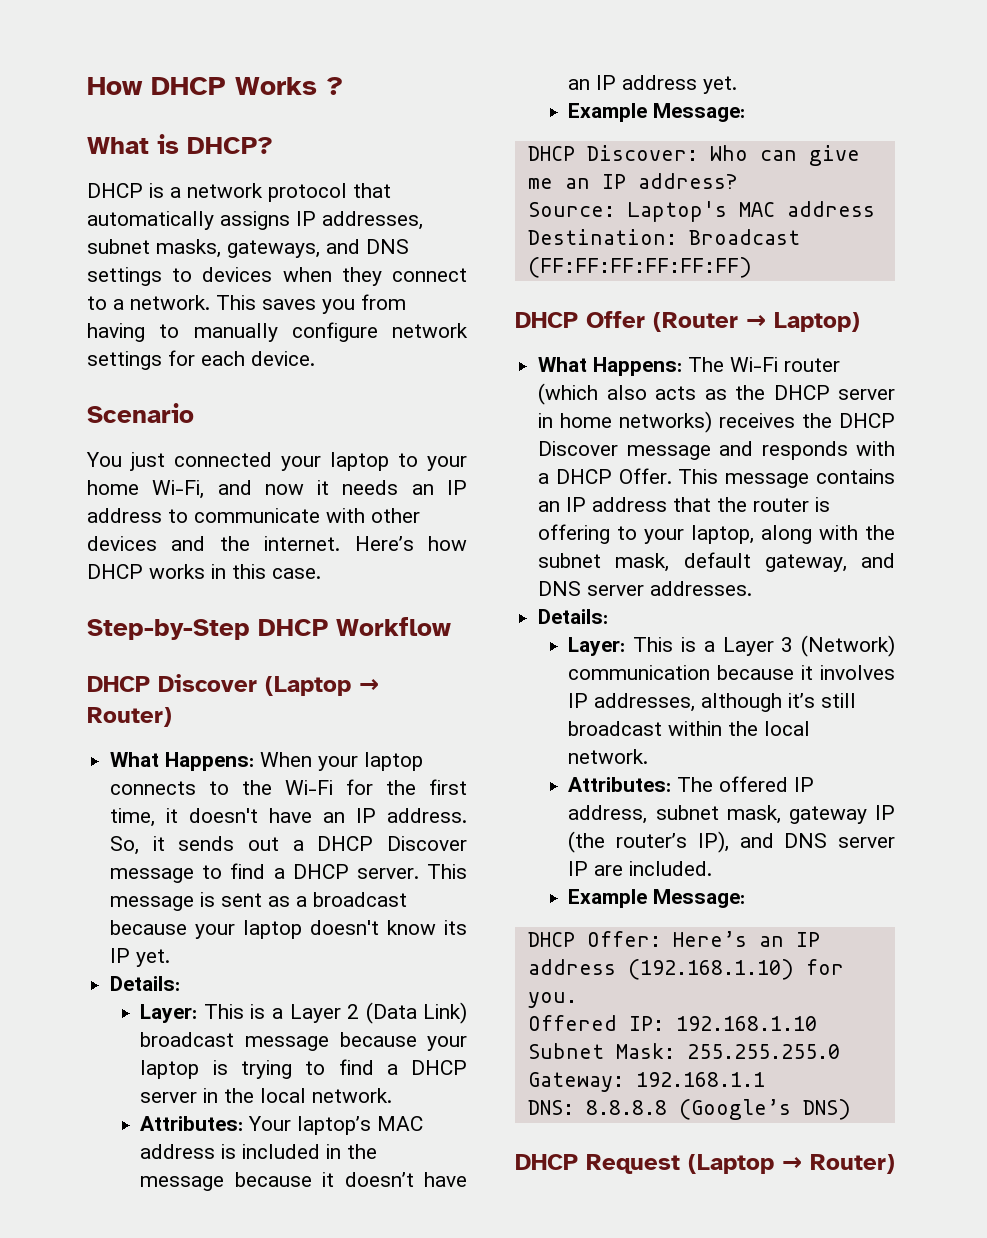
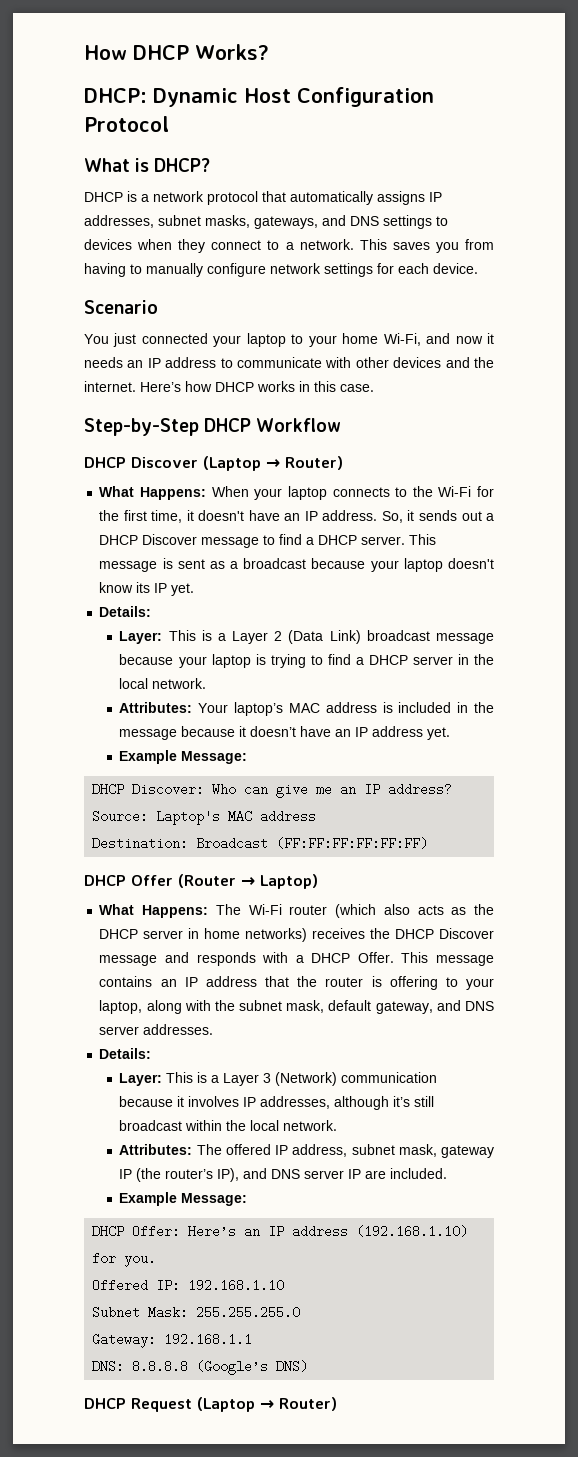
[235,77,343,95] Works ? -> [195,44,269,60] [84,87,434,107] [84,116,169,132] Works? // DHCP: Dynamic Host Configuration Protocol

